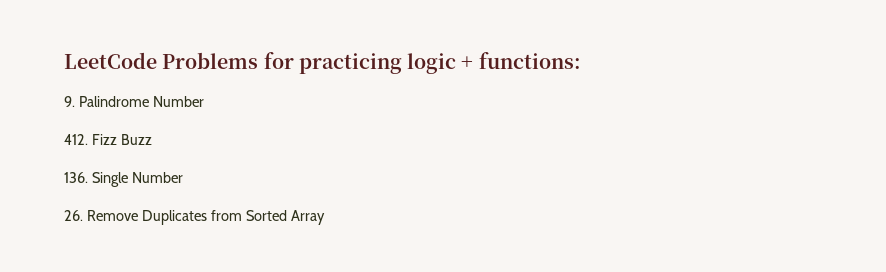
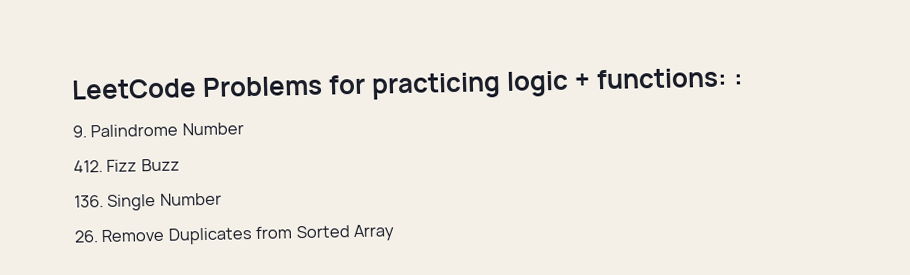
(581, 60) none -> [733,73,745,87] :

